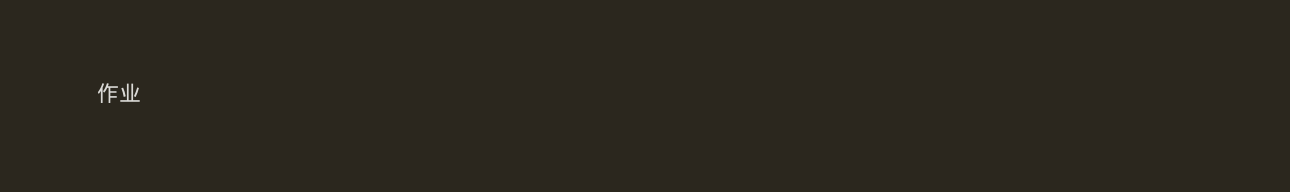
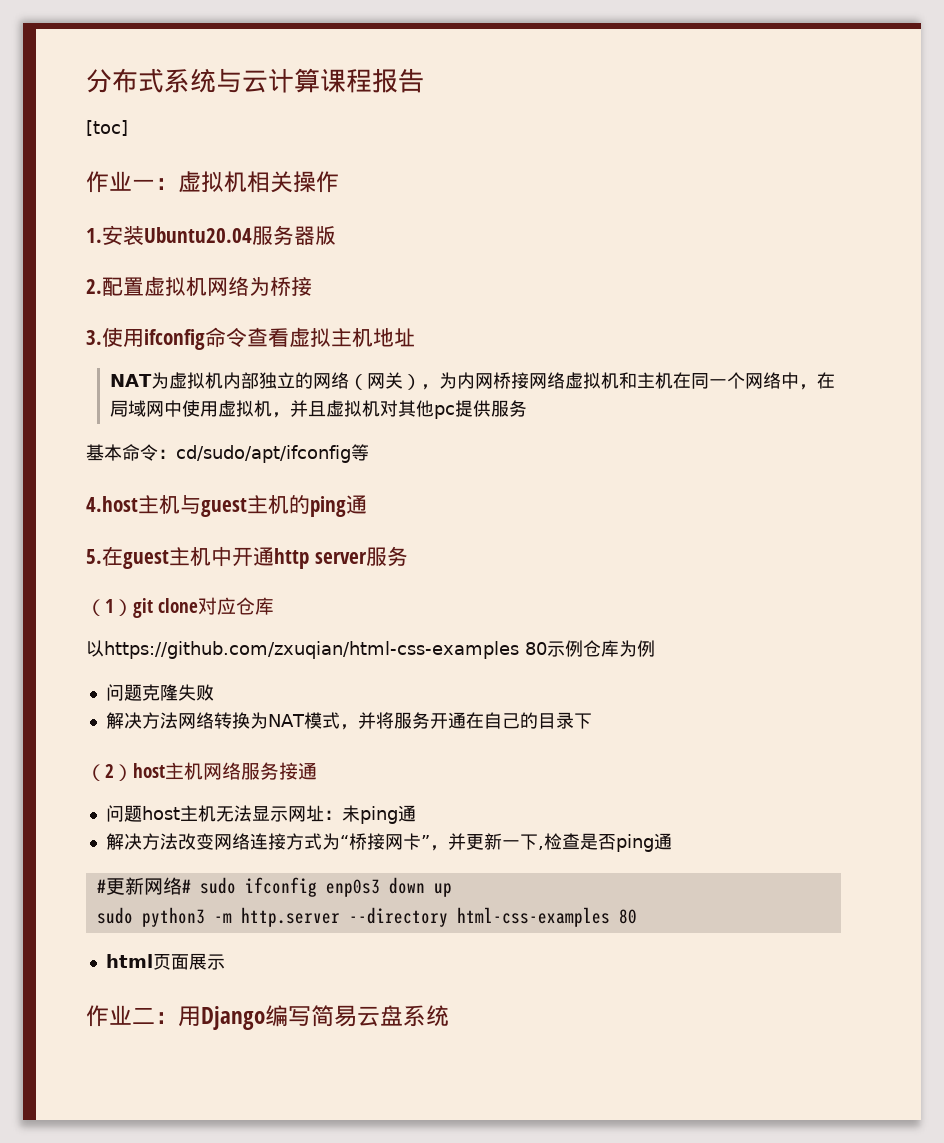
[97,83,141,103] 作业 -> [86,68,424,93] [86,120,128,136] [86,171,339,193] [86,225,336,245] [86,276,312,296] [86,327,415,350] [109,372,835,390] [109,400,527,419] [86,444,369,463] [86,495,367,517] [86,546,408,569] [86,597,274,618] [86,640,655,659] [105,684,214,701] [105,712,592,730] [86,762,317,781] [105,805,416,824] [105,833,672,852] [96,877,452,897] [96,907,637,927] [105,953,225,970] [86,1005,449,1030] 分布式系统与云计算课程报告 // [toc] // 作业一：虚拟机相关操作 // 1.安装Ubuntu20.04服务器版 // 2.配置虚拟机网络为桥接 // 3.使用ifconfig命令查看虚拟主机地址 // NAT为虚拟机内部独立的网络（网关），为内网桥接网络虚拟机和主机在同一个网络中，在局域网中使用虚拟机，并且虚拟机对其他pc提供服务 // 基本命令：cd/sudo/apt/ifconfig等 // 4.host主机与guest主机的ping通 // 5.在guest主机中开通http server服务 // （1）git clone对应仓库 // 以https://github.com/zxuqian/html-css-examples 80示例仓库为例 // 问题克隆失败 // 解决方法网络转换为NAT模式，并将服务开通在自己的目录下 // （2）host主机网络服务接通 // 问题host主机无法显示网址：未ping通 // 解决方法改变网络连接方式为“桥接网卡”，并更新一下,检查是否ping通 // #更新网络# sudo ifconfig enp0s3 down up // sudo python3 -m http.server --directory html-css-examples 80 // html页面展示 // 作业二：用Django编写简易云盘系统

